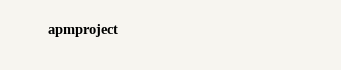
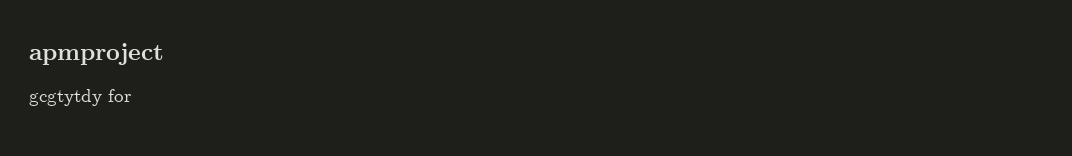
(118, 30) none -> [29,89,131,106] // gcgtytdy for

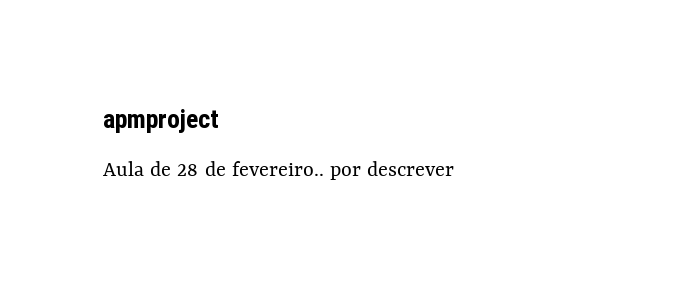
[29,89,131,106] gcgtytdy for -> [103,161,455,180] Aula de 28 de fevereiro.. por descrever

